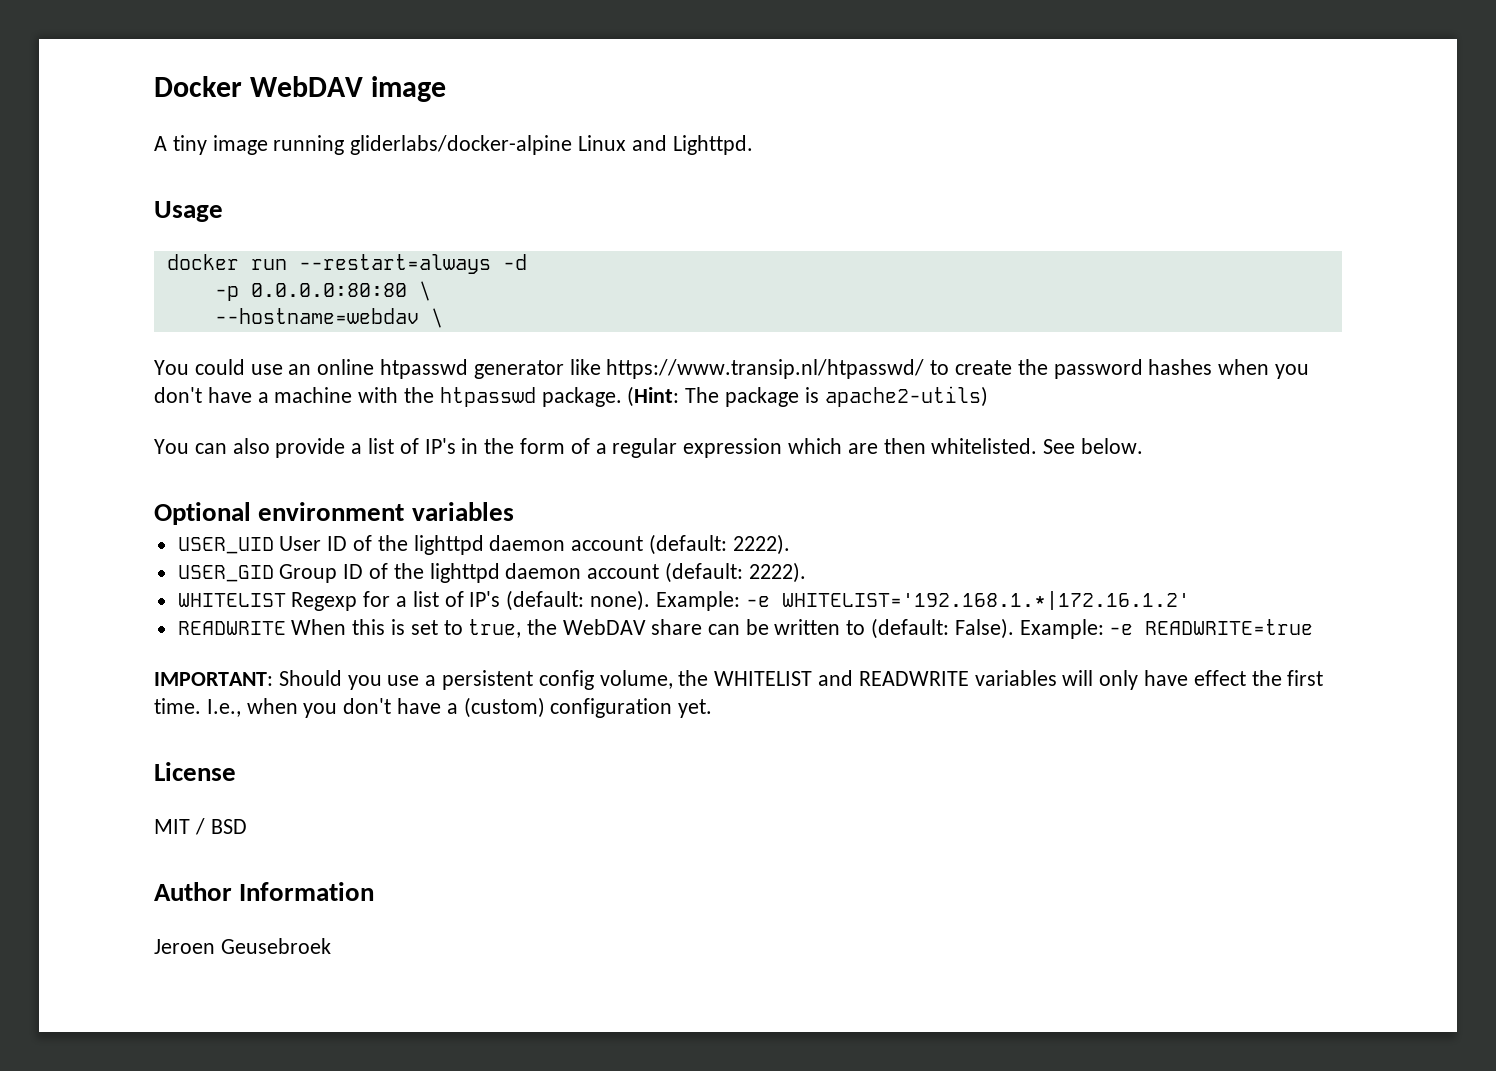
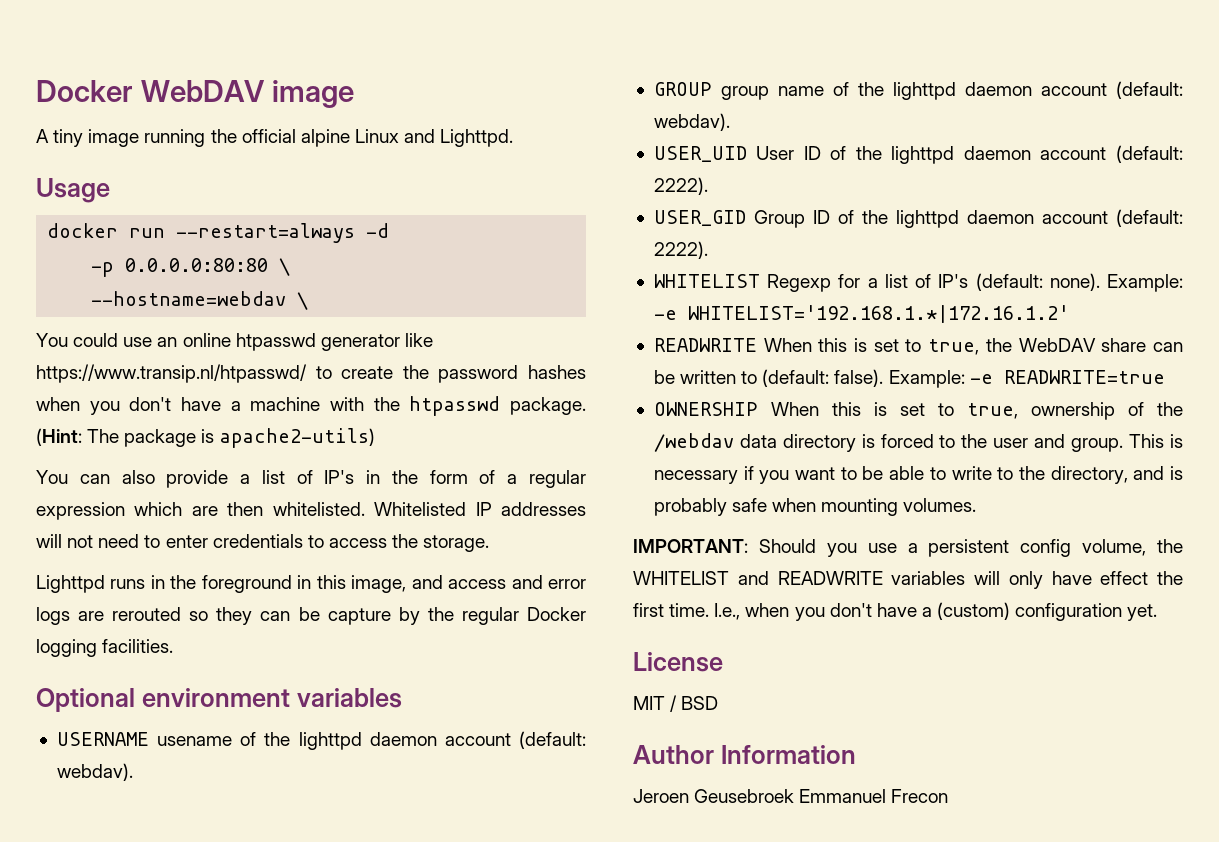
[350,135,573,155] gliderlabs/docker-alpine -> [210,129,350,147] the official alpine
[1043,438,1144,454] [154,502,514,525] See below. // Optional environment variables -> [374,502,587,516] [36,534,490,552] [36,575,586,593] [36,607,586,625] [36,639,174,657] [36,688,402,712] [56,731,586,750] [56,763,133,781] [653,81,1183,100] [653,113,730,131] Whitelisted IP addresses will not need to enter credentials to access the storage. // Lighttpd runs in the foreground in this image, and access and error logs are rerouted so they can be capture by the regular Docker logging facilities. // Optional environment variables // USERNAME usename of the lighttpd daemon account (default: webdav). // GROUP group name of the lighttpd daemon account (default: webdav).
[954,618,1014,639] False). -> [834,369,884,387] false).
(1314, 627) none -> [653,402,1183,420] [653,433,1183,452] [653,466,1183,484] [653,498,977,516] // OWNERSHIP When this is set to true, ownership of the /webdav data directory is forced to the user and group. This is necessary if you want to be able to write to the directory, and is probably safe when mounting volumes.
(331, 946) none -> [799,789,949,803] Emmanuel Frecon

